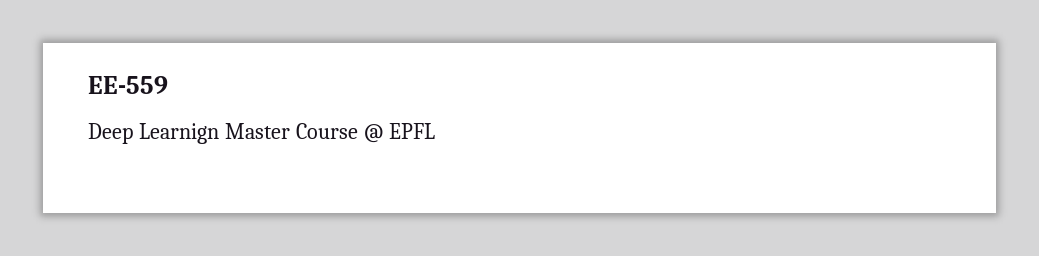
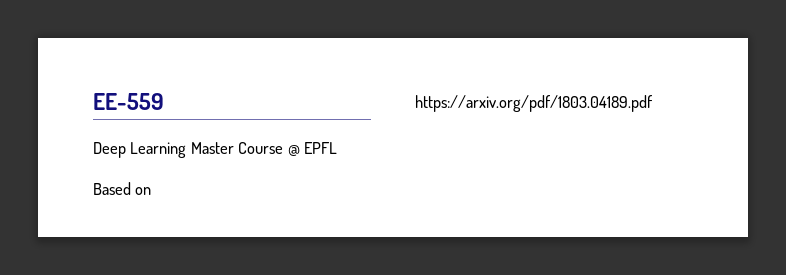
[138,123,219,144] Learnign -> [130,142,187,158] Learning
(435, 131) none -> [93,182,152,195] [415,95,653,112] // Based on https://arxiv.org/pdf/1803.04189.pdf

